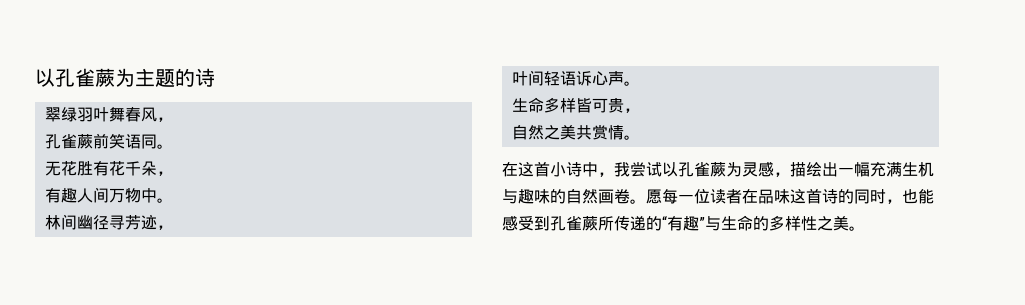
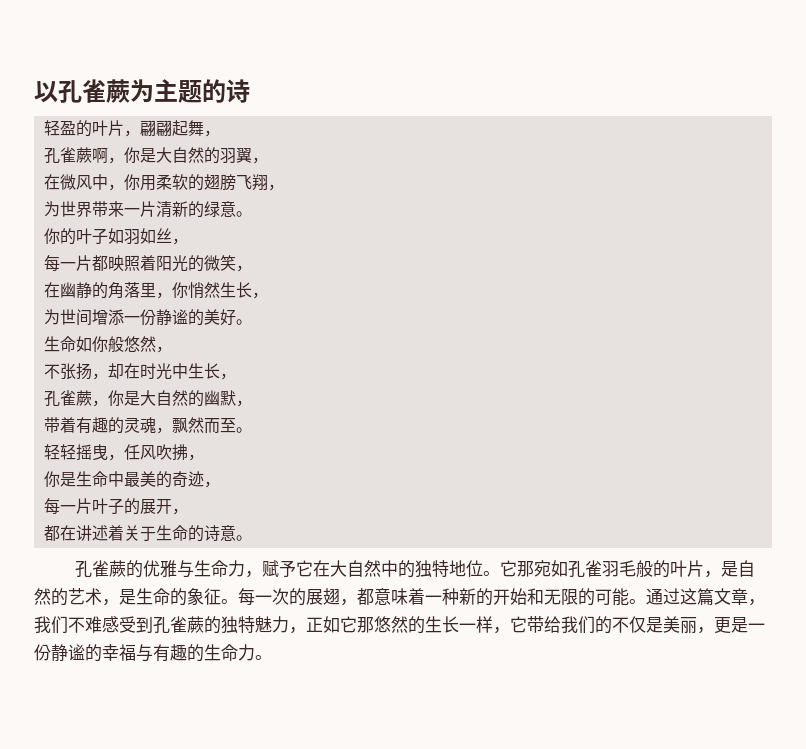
[44,106,173,122] [44,133,173,149] [44,161,173,176] [44,187,173,203] [44,214,173,230] [511,70,640,86] [511,97,640,113] [511,125,640,140] [502,161,934,177] [502,189,934,204] [502,215,849,231] 翠绿羽叶舞春风， // 孔雀蕨前笑语同。 // 无花胜有花千朵， // 有趣人间万物中。 // 林间幽径寻芳迹， // 叶间轻语诉心声。 // 生命多样皆可贵， // 自然之美共赏情。 // 在这首小诗中，我尝试以孔雀蕨为灵感，描绘出一幅充满生机与趣味的自然画卷。愿每一位读者在品味这首诗的同时，也能感受到孔雀蕨所传递的“有趣”与生命的多样性之美 -> [44,120,221,137] [44,147,269,164] [44,174,285,191] [44,201,253,218] [44,228,189,245] [44,255,253,272] [44,282,269,299] [44,309,253,326] [44,336,173,353] [44,363,237,380] [44,390,253,407] [44,417,253,434] [44,444,205,461] [44,471,221,488] [44,498,189,515] [44,525,253,542] [75,560,756,578] [34,588,765,606] [34,616,765,634] [34,644,255,662] 轻盈的叶片，翩翩起舞， // 孔雀蕨啊，你是大自然的羽翼， // 在微风中，你用柔软的翅膀飞翔， // 为世界带来一片清新的绿意。 // 你的叶子如羽如丝， // 每一片都映照着阳光的微笑， // 在幽静的角落里，你悄然生长， // 为世间增添一份静谧的美好。 // 生命如你般悠然， // 不张扬，却在时光中生长， // 孔雀蕨，你是大自然的幽默， // 带着有趣的灵魂，飘然而至。 // 轻轻摇曳，任风吹拂， // 你是生命中最美的奇迹， // 每一片叶子的展开， // 都在讲述着关于生命的诗意。 // 孔雀蕨的优雅与生命力，赋予它在大自然中的独特地位。它那宛如孔雀羽毛般的叶片，是自然的艺术，是生命的象征。每一次的展翅，都意味着一种新的开始和无限的可能。通过这篇文章，我们不难感受到孔雀蕨的独特魅力，正如它那悠然的生长一样，它带给我们的不仅是美丽，更是一份静谧的幸福与有趣的生命力

